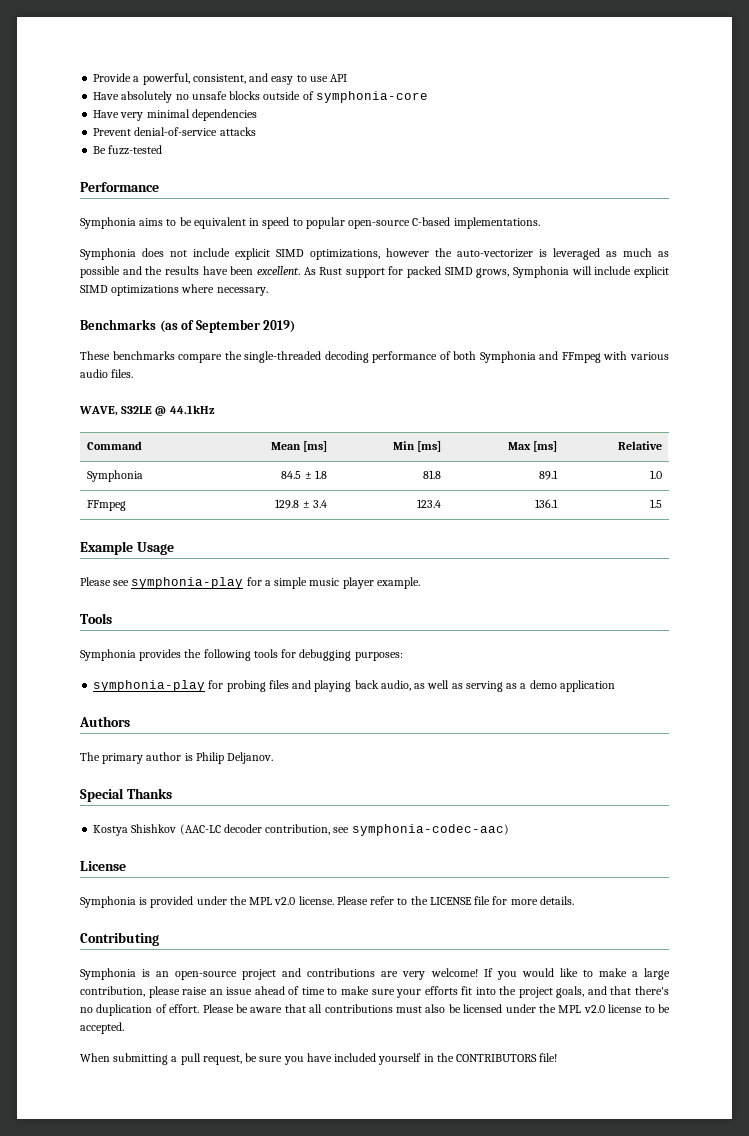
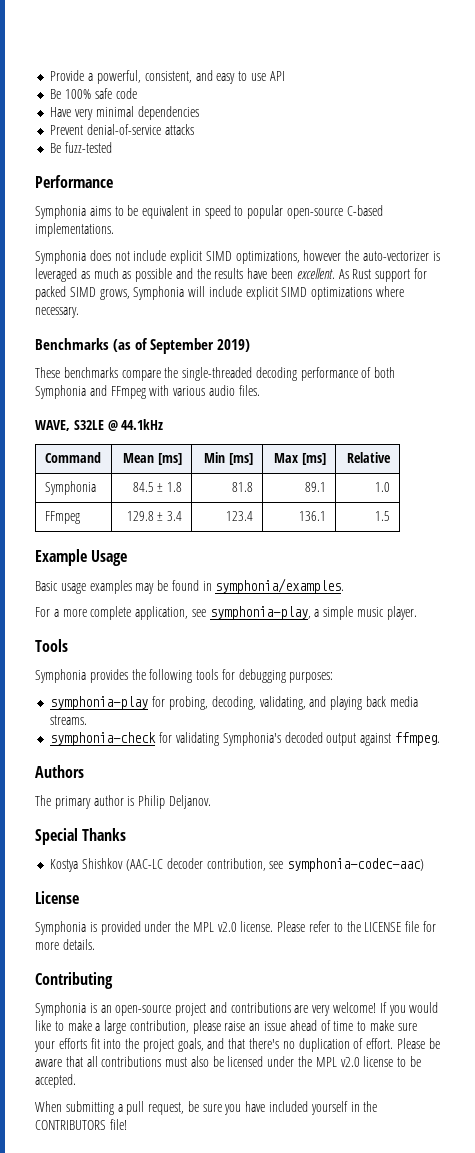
[93,91,428,103] Have absolutely no unsafe blocks outside of symphonia-core -> [50,88,137,99] Be 100% safe code
[80,577,262,589] Please see symphonia-play for -> [35,578,345,594] [35,606,311,620] Basic usage examples may be found in symphonia/examples. // For a more complete application, see symphonia-play,
[342,577,420,589] player example. -> [386,606,417,620] player.
[226,680,615,692] probing files and playing back audio, as well as serving as a demo application -> [168,696,418,710] [50,715,88,725] [50,732,440,746] probing, decoding, validating, and playing back media streams. // symphonia-check for validating Symphonia's decoded output against ffmpeg.

